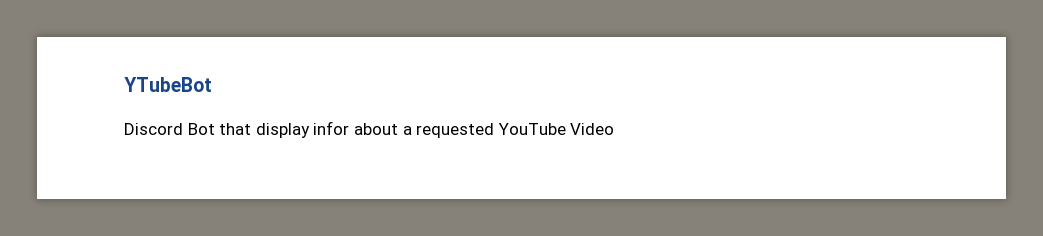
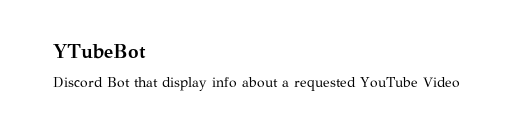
[313,121,350,135] infor -> [212,77,237,88] info

